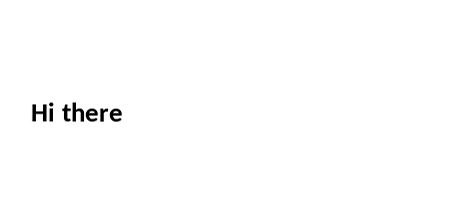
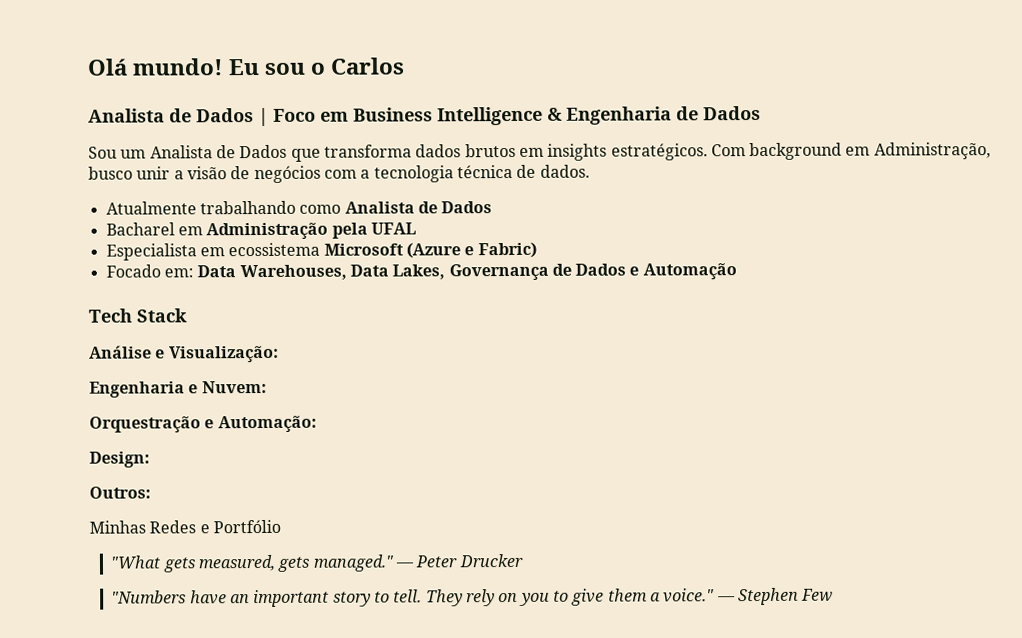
[30,102,125,122] Hi there -> [87,57,406,76] [88,105,761,127] [88,142,991,162] [88,164,590,184] [105,200,493,215] [105,222,416,241] [105,241,537,261] [105,263,737,282] [88,308,188,323] [89,345,279,364] [89,380,267,398] [89,415,317,434] [89,451,150,468] [89,486,151,499] [89,519,281,534] [110,553,523,573] [111,587,834,608] Olá mundo! Eu sou o Carlos // Analista de Dados | Foco em Business Intelligence & Engenharia de Dados // Sou um Analista de Dados que transforma dados brutos em insights estratégicos. Com background em Administração, busco unir a visão de negócios com a tecnologia técnica de dados. // Atualmente trabalhando como Analista de Dados // Bacharel em Administração pela UFAL // Especialista em ecossistema Microsoft (Azure e Fabric) // Focado em: Data Warehouses, Data Lakes, Governança de Dados e Automação // Tech Stack // Análise e Visualização: // Engenharia e Nuvem: // Orquestração e Automação: // Design: // Outros: // Minhas Redes e Portfólio // "What gets measured, gets managed." — Peter Drucker // "Numbers have an important story to tell. They rely on you to give them a voice." — Stephen Few

